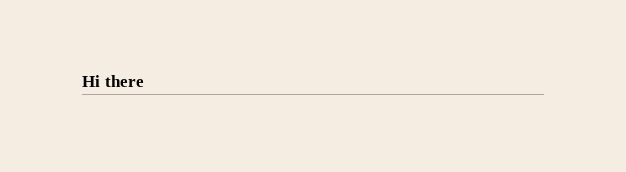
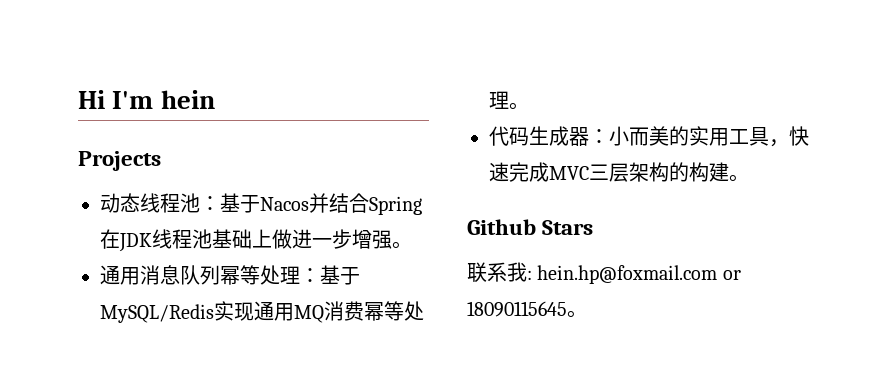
[104,75,144,87] there -> [112,90,215,109] [78,151,161,171] [100,193,422,215] [100,229,412,252] [100,265,360,285] [100,301,424,323] [489,91,529,110] [489,126,809,147] [489,162,749,182] [467,219,594,235] [467,262,741,284] [467,301,587,318] I'm hein // Projects // 动态线程池：基于Nacos并结合Spring在JDK线程池基础上做进一步增强。 // 通用消息队列幂等处理：基于MySQL/Redis实现通用MQ消费幂等处理。 // 代码生成器：小而美的实用工具，快速完成MVC三层架构的构建。 // Github Stars // 联系我: hein.hp@foxmail.com or 18090115645。

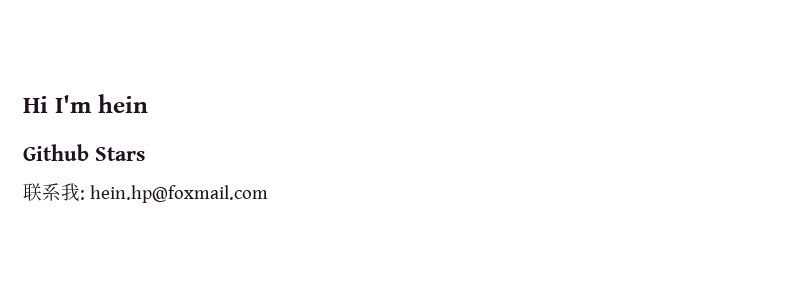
[78,151,161,171] [100,193,422,215] [100,229,412,252] [100,265,360,285] [100,301,424,323] [489,91,529,110] [489,126,809,147] [489,162,749,182] // Projects // 动态线程池：基于Nacos并结合Spring在JDK线程池基础上做进一步增强。 // 通用消息队列幂等处理：基于MySQL/Redis实现通用MQ消费幂等处理。 // 代码生成器：小而美的实用工具，快速完成MVC三层架构的构建。 -> (148, 103) none
[722,270,741,280] [467,301,587,318] or 18090115645。 -> (268, 194) none

